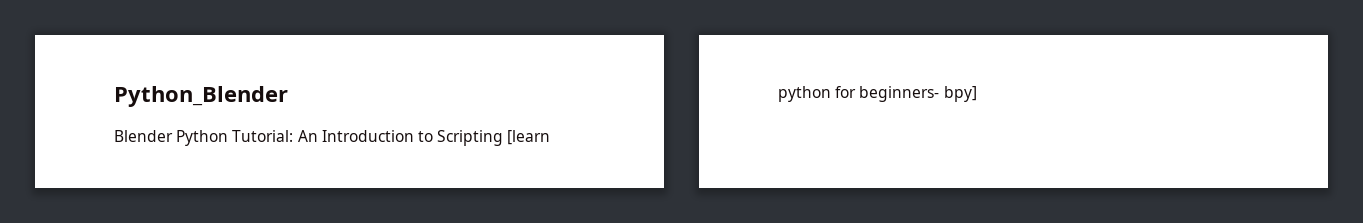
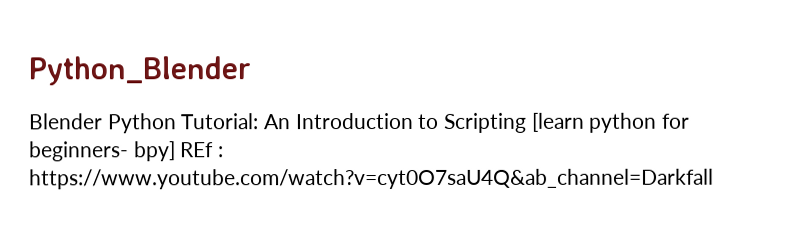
(977, 94) none -> [180,142,225,158] [29,168,714,190] REf : https://www.youtube.com/watch?v=cyt0O7saU4Q&ab_channel=Darkfall

